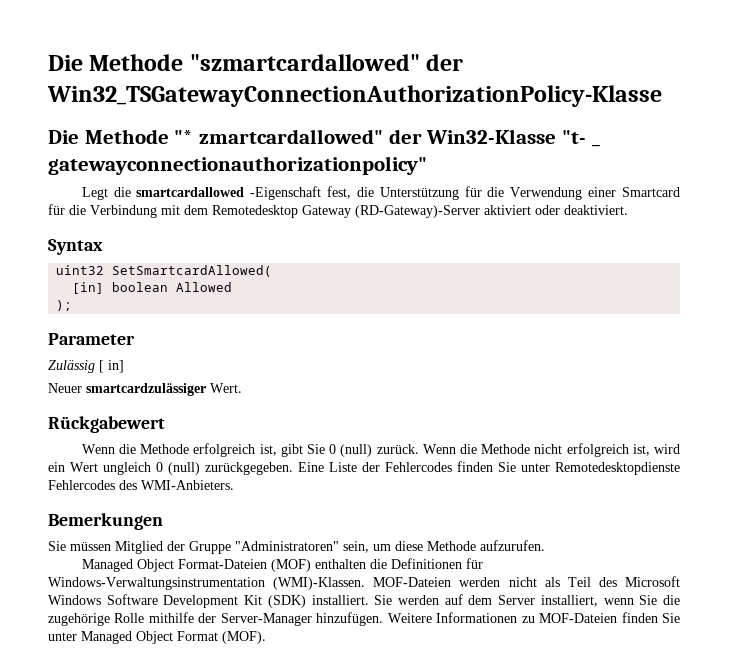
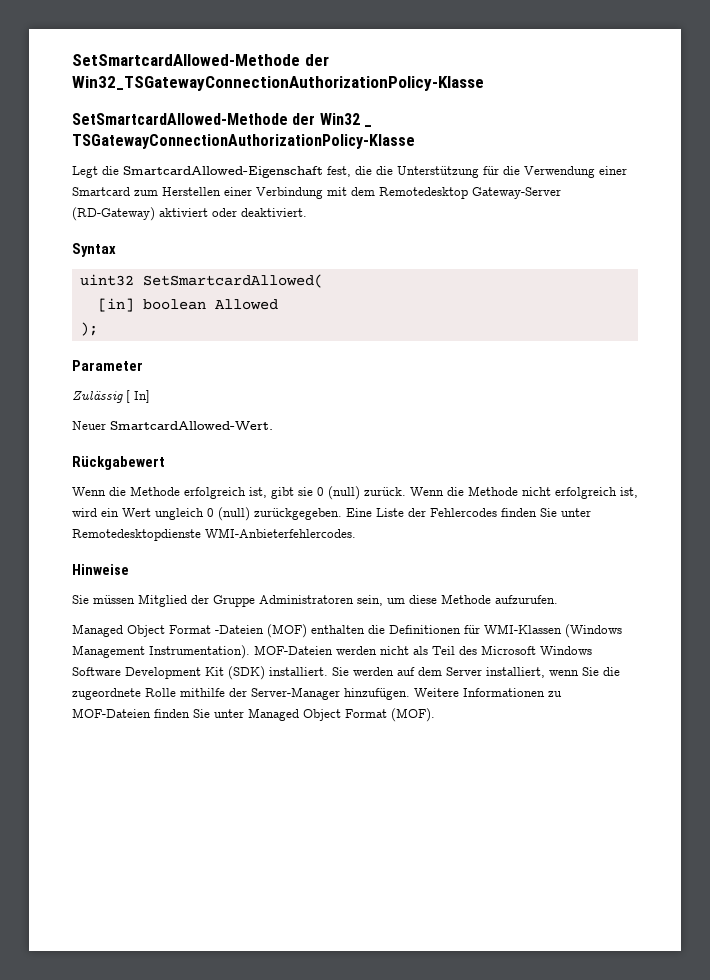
[48,54,420,71] Die Methode "szmartcardallowed" -> [72,54,300,66] SetSmartcardAllowed-Methode
[48,129,587,144] [591,144,600,147] [48,156,427,175] Die Methode "* zmartcardallowed" der Win32-Klasse "t- _ gatewayconnectionauthorizationpolicy" -> [72,113,360,125] [363,125,372,127] [72,134,415,149] SetSmartcardAllowed-Methode der Win32 _ TSGatewayConnectionAuthorizationPolicy-Klasse
[136,186,322,200] smartcardallowed -Eigenschaft -> [123,166,323,178] SmartcardAllowed-Eigenschaft
(374, 192) none -> [376,166,393,175] die
[48,204,86,215] für die -> [134,187,252,196] zum Herstellen einer
[302,205,480,218] Gateway (RD-Gateway)-Server -> [472,187,561,199] [72,207,155,221] Gateway-Server (RD-Gateway)
[108,360,124,373] in] -> [134,390,150,403] In]
[86,383,242,396] smartcardzulässiger Wert. -> [110,421,273,430] SmartcardAllowed-Wert.
[306,444,325,454] Sie -> [298,487,313,496] sie
[48,480,234,490] [48,513,163,530] Fehlercodes des WMI-Anbieters. // Bemerkungen -> [205,528,356,538] [72,564,129,575] WMI-Anbieterfehlercodes. // Hinweise
[235,541,339,551] "Administratoren" -> [259,595,354,604] Administratoren
[177,559,267,569] Format-Dateien -> [169,625,264,634] Format -Dateien
[48,577,366,590] Windows-Verwaltungsinstrumentation (WMI)-Klassen. -> [484,624,622,638] [72,645,250,659] WMI-Klassen (Windows Management Instrumentation).
[48,613,110,626] zugehörige -> [72,688,141,700] zugeordnete

